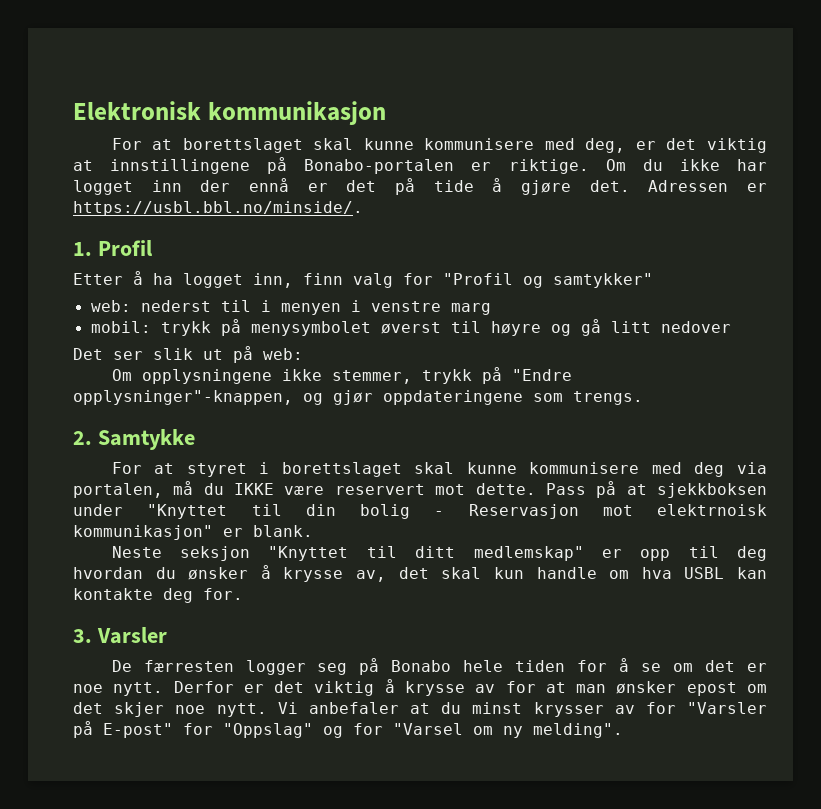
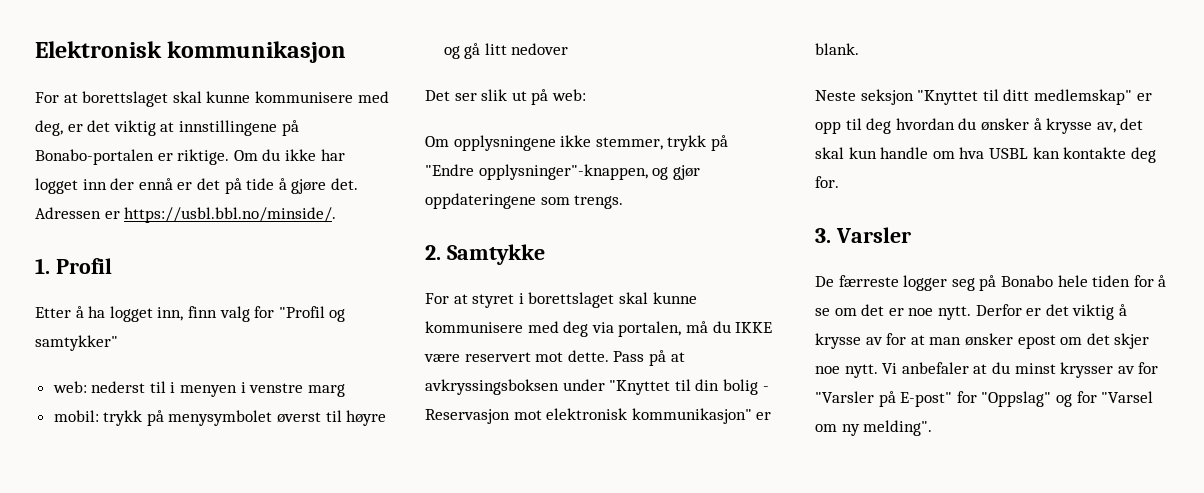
[657,483,768,498] sjekkboksen -> [425,379,559,395] avkryssingsboksen
[657,504,767,516] elektrnoisk -> [546,408,628,420] elektronisk
[143,660,234,672] færresten -> [838,275,899,287] færreste

